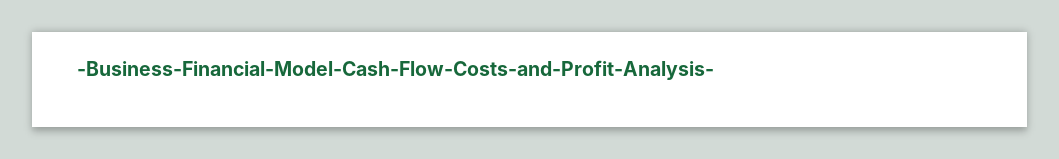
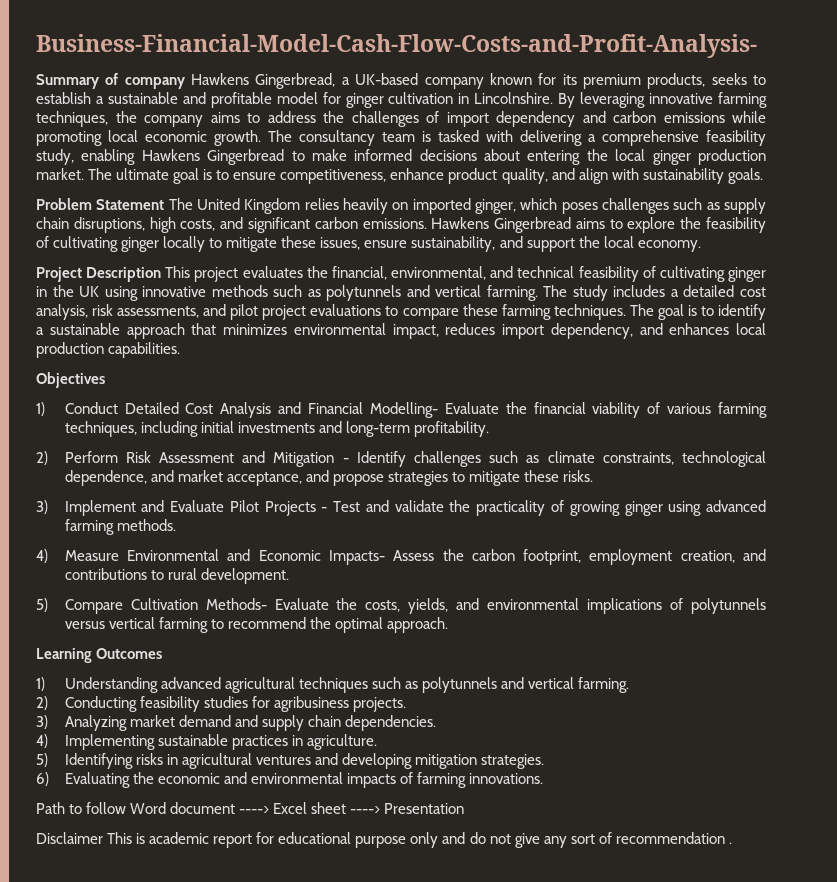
[77,60,714,80] -Business-Financial-Model-Cash-Flow-Costs-and-Profit-Analysis- -> [36,34,757,58] [36,73,767,89] [36,92,768,108] [36,111,766,127] [36,130,766,146] [36,149,766,165] [36,168,763,184] [36,198,767,214] [36,217,767,233] [36,236,701,252] [36,266,766,282] [36,285,766,301] [36,304,766,320] [36,323,766,339] [36,342,181,358] [36,372,105,388] [36,402,767,418] [64,421,490,437] [36,451,767,467] [64,470,594,486] [36,500,766,516] [64,519,176,535] [36,549,766,565] [64,568,289,584] [36,598,766,614] [64,617,449,633] [36,648,163,663] [36,677,630,693] [36,696,406,712] [36,715,437,731] [36,734,377,750] [36,753,545,769] [36,772,544,788] [36,802,465,814] [36,832,732,848] Business-Financial-Model-Cash-Flow-Costs-and-Profit-Analysis- // Summary of company Hawkens Gingerbread, a UK-based company known for its premium products, seeks to establish a sustainable and profitable model for ginger cultivation in Lincolnshire. By leveraging innovative farming techniques, the company aims to address the challenges of import dependency and carbon emissions while promoting local economic growth. The consultancy team is tasked with delivering a comprehensive feasibility study, enabling Hawkens Gingerbread to make informed decisions about entering the local ginger production market. The ultimate goal is to ensure competitiveness, enhance product quality, and align with sustainability goals. // Problem Statement The United Kingdom relies heavily on imported ginger, which poses challenges such as supply chain disruptions, high costs, and significant carbon emissions. Hawkens Gingerbread aims to explore the feasibility of cultivating ginger locally to mitigate these issues, ensure sustainability, and support the local economy. // Project Description This project evaluates the financial, environmental, and technical feasibility of cultivating ginger in the UK using innovative methods such as polytunnels and vertical farming. The study includes a detailed cost analysis, risk assessments, and pilot project evaluations to compare these farming techniques. The goal is to identify a sustainable approach that minimizes environmental impact, reduces import dependency, and enhances local production capabilities. // Objectives // 1) Conduct Detailed Cost Analysis and Financial Modelling- Evaluate the financial viability of various farming techniques, including initial investments and long-term profitability. // 2) Perform Risk Assessment and Mitigation - Identify challenges such as climate constraints, technological dependence, and market acceptance, and propose strategies to mitigate these risks. // 3) Implement and Evaluate Pilot Projects - Test and validate the practicality of growing ginger using advanced farming methods. // 4) Measure Environmental and Economic Impacts- Assess the carbon footprint, employment creation, and contributions to rural development. // 5) Compare Cultivation Methods- Evaluate the costs, yields, and environmental implications of polytunnels versus vertical farming to recommend the optimal approach. // Learning Outcomes // 1) Understanding advanced agricultural techniques such as polytunnels and vertical farming. // 2) Conducting feasibility studies for agribusiness projects. // 3) Analyzing market demand and supply chain dependencies. // 4) Implementing sustainable practices in agriculture. // 5) Identifying risks in agricultural ventures and developing mitigation strategies. // 6) Evaluating the economic and environmental impacts of farming innovations. // Path to follow Word document ----> Excel sheet ----> Presentation // Disclaimer This is academic report for educational purpose only and do not give any sort of recommendation .

